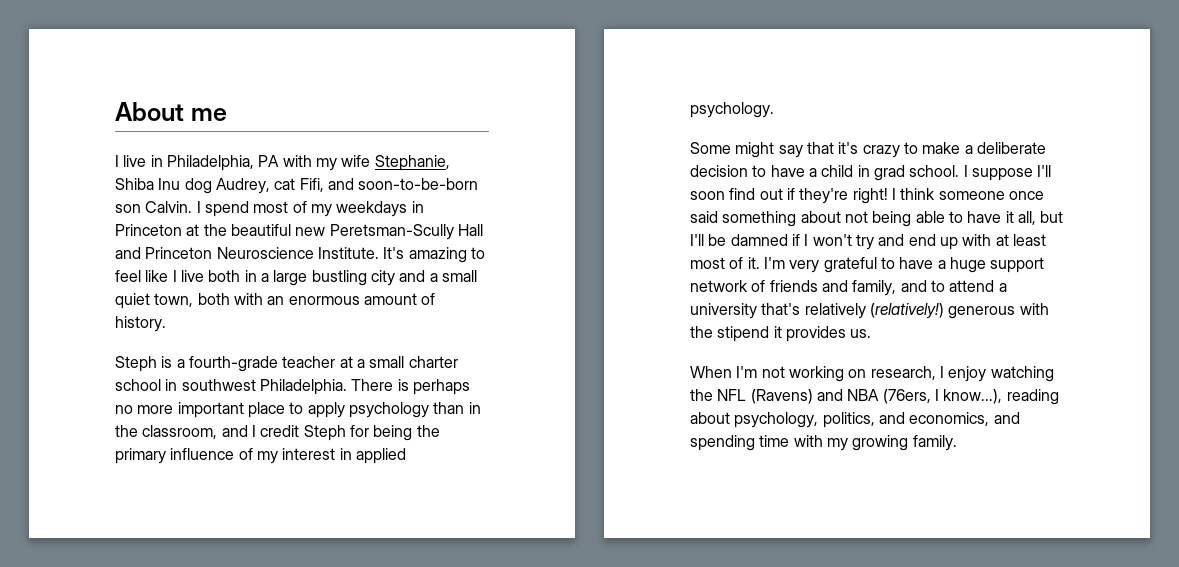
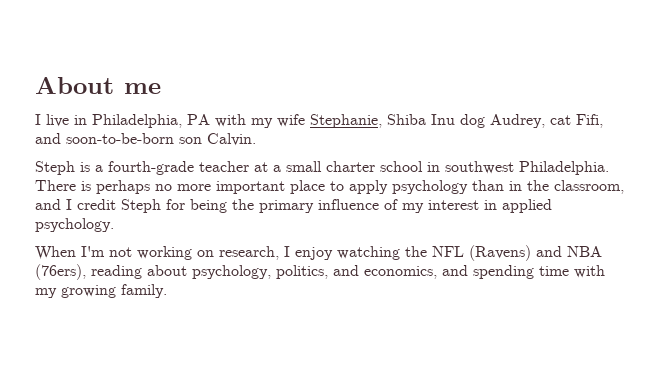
[196,201,424,217] [115,224,483,240] [115,247,485,263] [115,270,477,286] [115,293,436,309] [115,316,166,332] I spend most of my weekdays in Princeton at the beautiful new Peretsman-Scully Hall and Princeton Neuroscience Institute. It's amazing to feel like I live both in a large bustling city and a small quiet town, both with an enormous amount of history. -> (256, 139) none
[690,142,1046,158] [690,165,1052,181] [690,188,1044,204] [690,211,1064,227] [690,234,1046,250] [690,257,1045,273] [690,280,1007,296] [690,303,1049,319] [690,326,872,342] // Some might say that it's crazy to make a deliberate decision to have a child in grad school. I suppose I'll soon find out if they're right! I think someone once said something about not being able to have it all, but I'll be damned if I won't try and end up with at least most of it. I'm very grateful to have a huge support network of friends and family, and to attend a university that's relatively (relatively!) generous with the stipend it provides us. -> (114, 225) none
[882,389,1003,404] (76ers, I know...), -> [35,264,86,280] (76ers),

